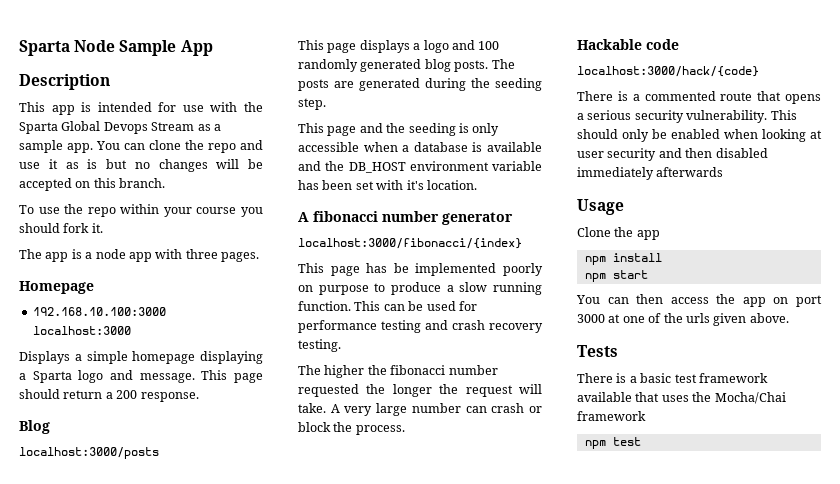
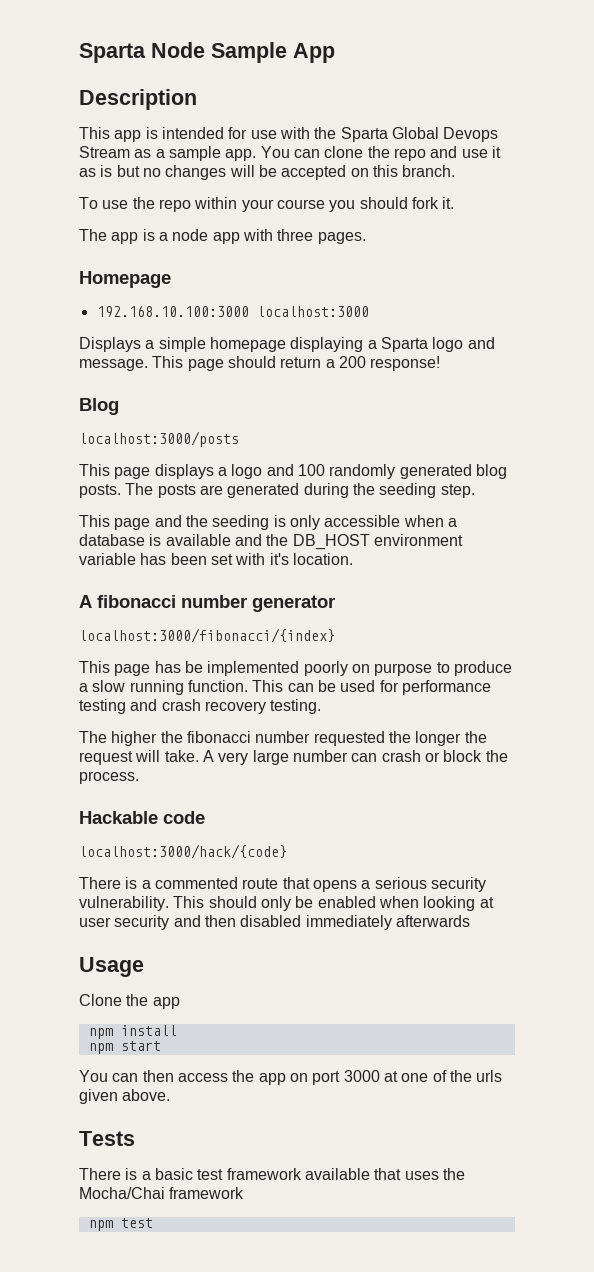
[140,392,199,402] response. -> [370,356,441,371] response!

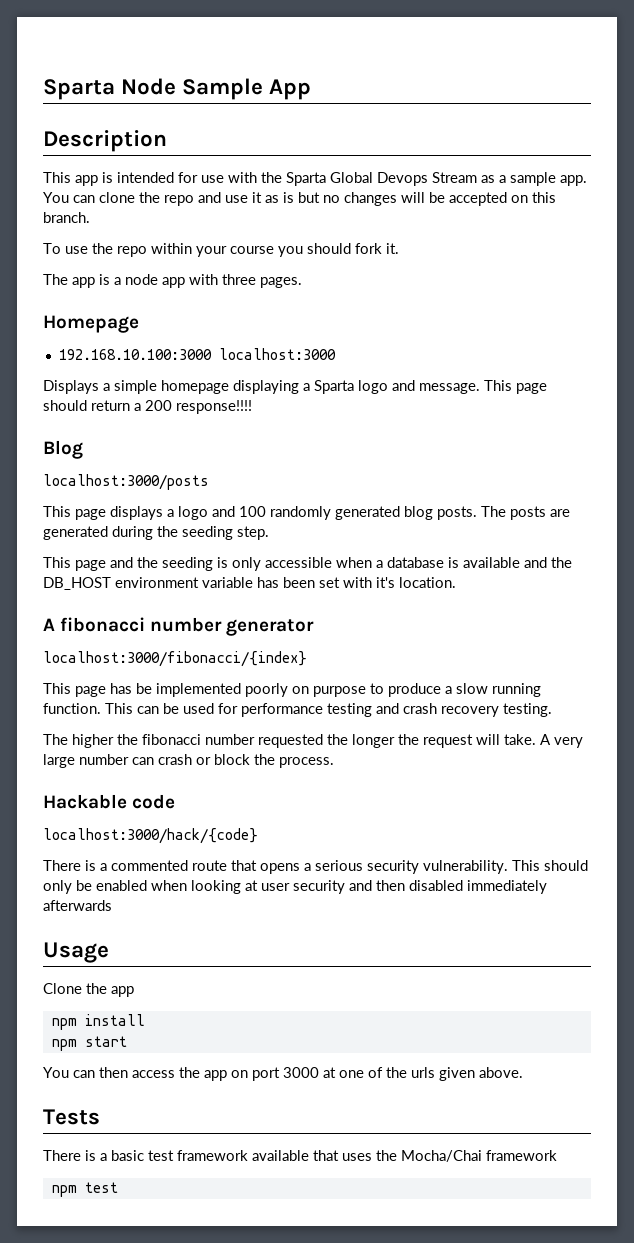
[370,356,441,371] response! -> [176,400,252,414] response!!!!

